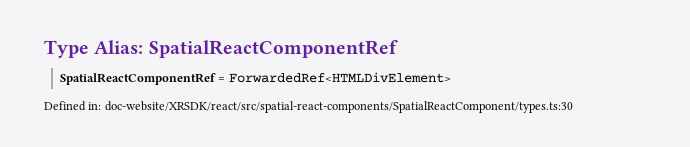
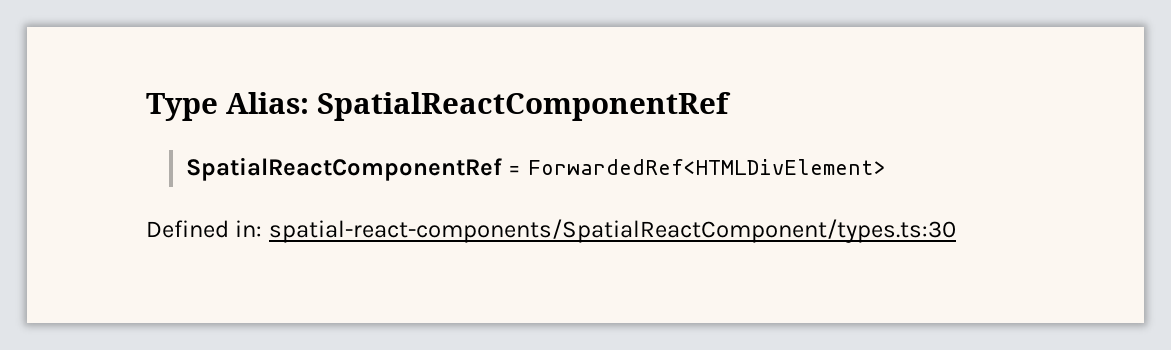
[104,101,573,113] doc-website/XRSDK/react/src/spatial-react-components/SpatialReactComponent/types.ts:30 -> [268,219,956,243] spatial-react-components/SpatialReactComponent/types.ts:30

